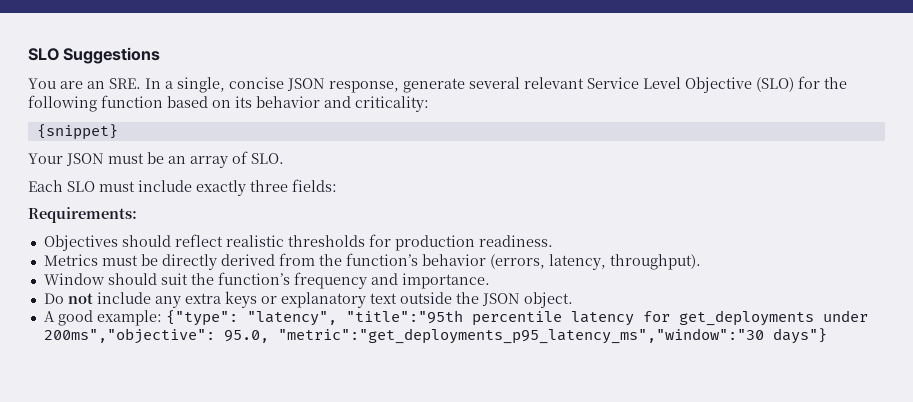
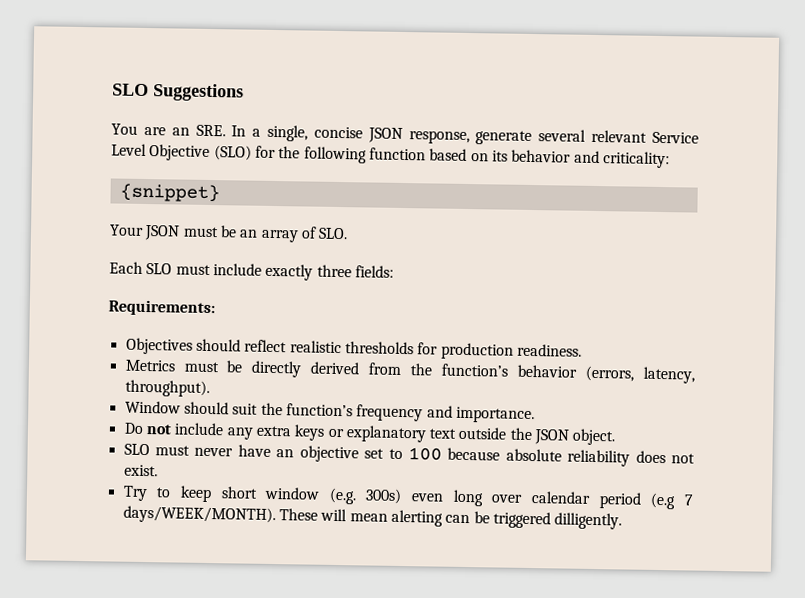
[43,310,868,326] [43,328,827,344] A good example: {"type": "latency", "title":"95th percentile latency for get_deployments under 200ms","objective": 95.0, "metric":"get_deployments_p95_latency_ms","window":"30 days"} -> [123,443,695,467] [123,464,158,477] [122,485,693,510] [122,505,623,530] SLO must never have an objective set to 100 because absolute reliability does not exist. // Try to keep short window (e.g. 300s) even long over calendar period (e.g 7 days/WEEK/MONTH). These will mean alerting can be triggered dilligently.

